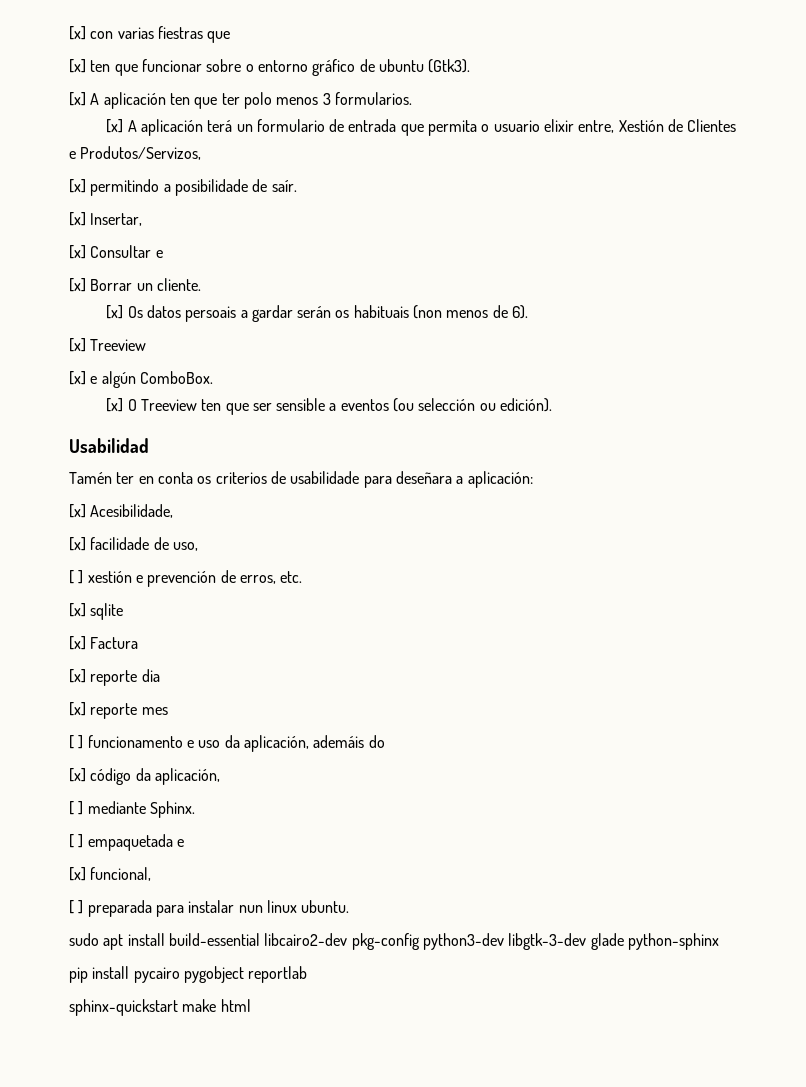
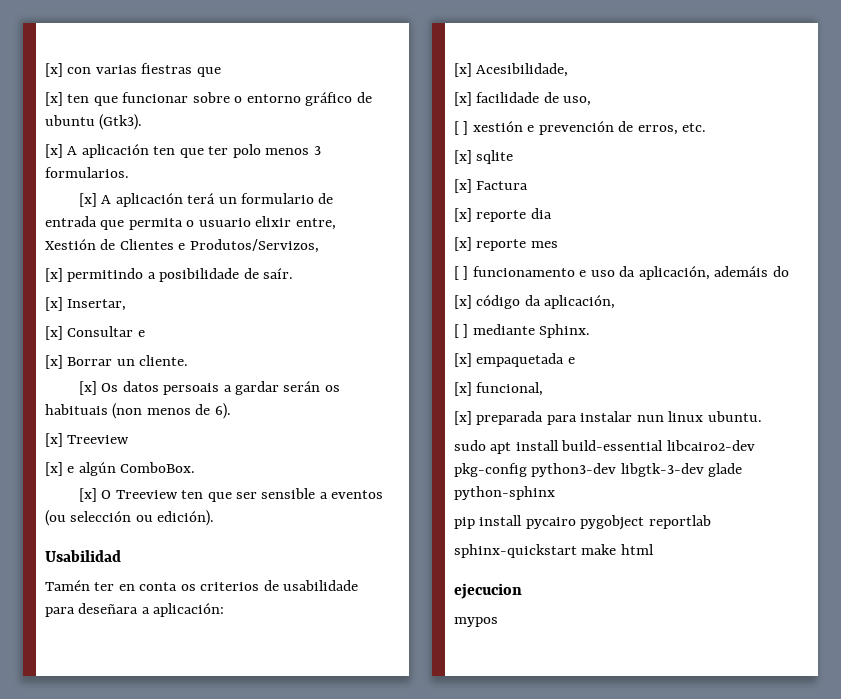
[69,834,84,848] [ ] -> [454,353,472,367] [x]
[69,900,84,914] [ ] -> [454,411,472,425] [x]
(251, 1005) none -> [454,583,522,599] [454,617,498,627] // ejecucion // mypos

